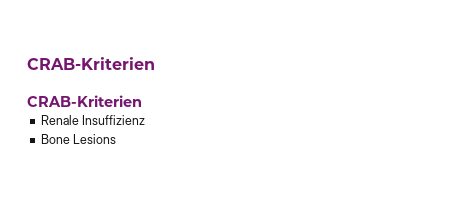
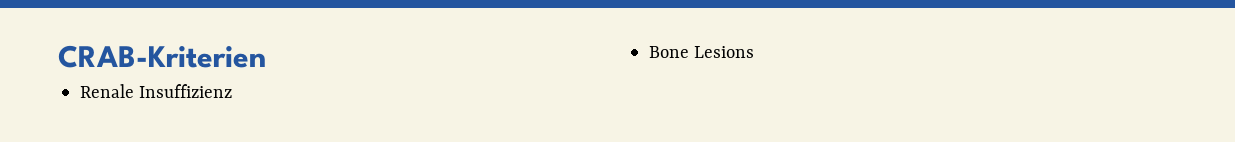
[27,57,155,70] [27,95,142,107] CRAB-Kriterien // CRAB-Kriterien -> [58,45,266,68] CRAB-Kriterien

